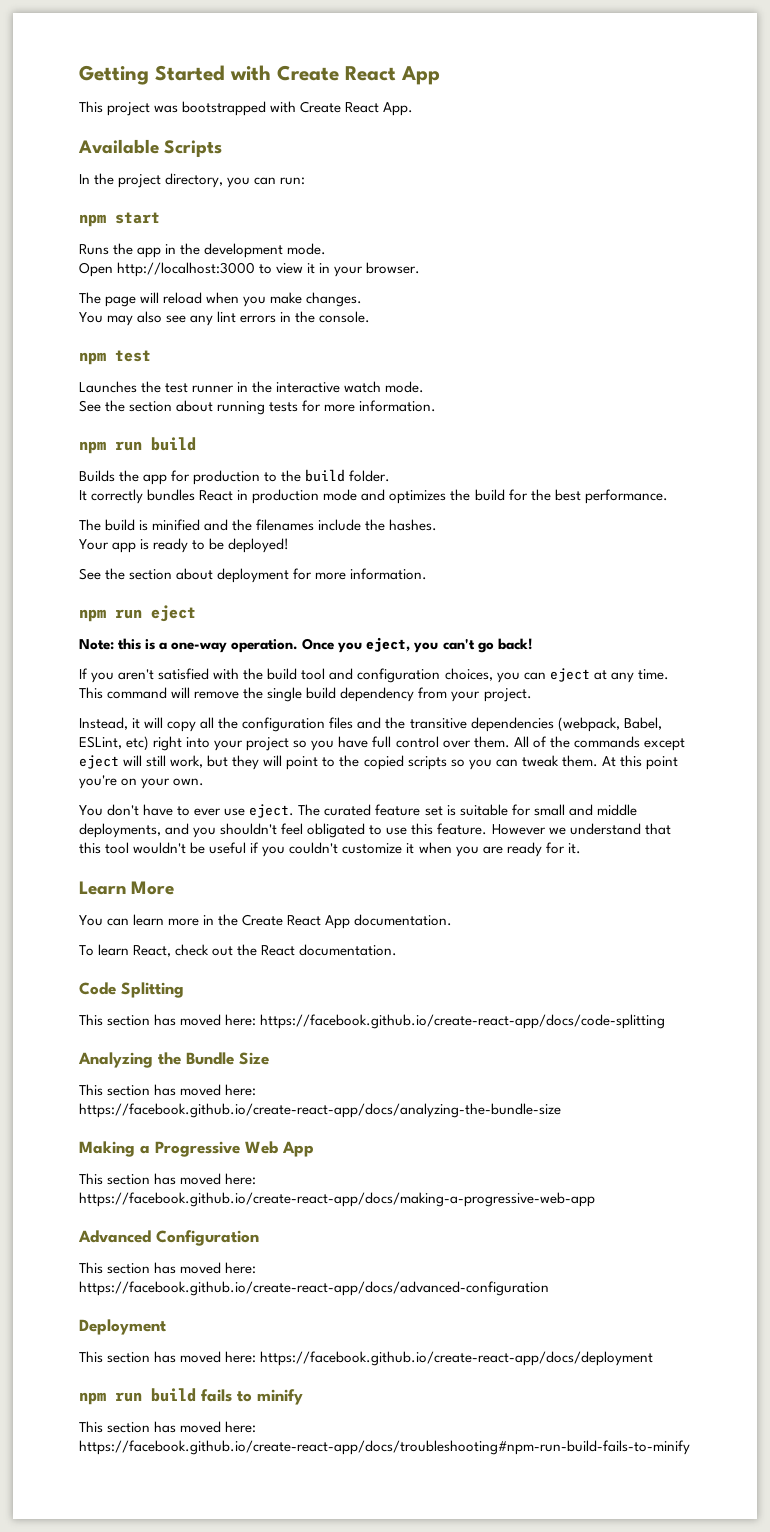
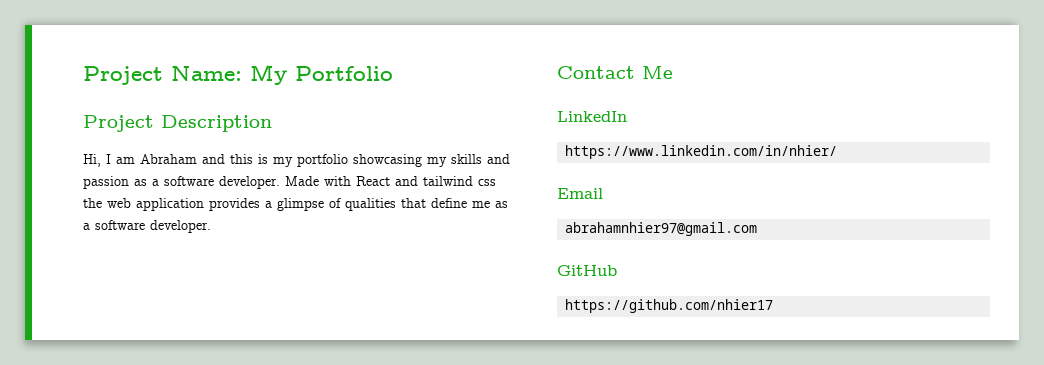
[79,65,440,85] [79,101,414,116] [78,139,223,157] [79,173,306,188] [79,212,160,227] [79,243,327,258] [79,262,421,277] [79,292,363,307] [79,311,371,326] [79,350,151,365] [79,381,425,393] [79,400,437,415] [79,437,196,454] [79,469,391,485] [79,489,668,504] [79,519,438,531] [79,538,290,553] [79,568,428,583] [79,605,196,622] [79,637,533,653] [79,668,669,683] [79,687,532,702] [79,717,662,732] [79,736,685,751] [79,755,678,770] [79,775,205,789] [79,804,637,818] [79,823,671,838] [79,842,581,857] [79,881,175,895] [79,914,453,929] [79,944,398,957] [79,982,184,998] [79,1014,666,1029] [78,1052,269,1068] [79,1084,257,1096] [79,1103,561,1118] [79,1141,314,1157] [79,1173,257,1185] [79,1192,595,1207] [78,1230,259,1246] [79,1262,257,1274] [79,1281,549,1296] [79,1319,166,1335] [79,1351,654,1366] [79,1388,303,1405] [79,1421,257,1433] [79,1440,690,1455] Getting Started with Create React App // This project was bootstrapped with Create React App. // Available Scripts // In the project directory, you can run: // npm start // Runs the app in the development mode. // Open http://localhost:3000 to view it in your browser. // The page will reload when you make changes. // You may also see any lint errors in the console. // npm test // Launches the test runner in the interactive watch mode. // See the section about running tests for more information. // npm run build // Builds the app for production to the build folder. // It correctly bundles React in production mode and optimizes the build for the best performance. // The build is minified and the filenames include the hashes. // Your app is ready to be deployed! // See the section about deployment for more information. // npm run eject // Note: this is a one-way operation. Once you eject, you can't go back! // If you aren't satisfied with the build tool and configuration choices, you can eject at any time. This command will remove the single build dependency from your project. // Instead, it will copy all the configuration files and the transitive dependencies (webpack, Babel, ESLint, etc) right into your project so you have full control over them. All of the commands except eject will still work, but they will point to the copied scripts so you can tweak them. At this point you're on your own. // You don't have to ever use eject. The curated feature set is suitable for small and middle deployments, and you shouldn't feel obligated to use this feature. However we understand that this tool wouldn't be useful if you couldn't customize it when you are ready for it. // Learn More // You can learn more in the Create React App documentation. // To learn React, check out the React documentation. // Code Splitting // This section has moved here: https://facebook.github.io/create-react-app/docs/code-splitting // Analyzing the Bundle Size // This section has moved here: https://facebook.github.io/create-react-app/docs/analyzing-the-bundle-size // Making a Progressive Web App // This section has moved here: https://facebook.github.io/create-react-app/docs/making-a-progressive-web-app // Advanced Configuration // This section has moved here: https://facebook.github.io/create-react-app/docs/advanced-configuration // Deployment // This section has moved here: https://facebook.github.io/create-react-app/docs/deployment // npm run build fails to minify // This section has moved here: https://facebook.github.io/create-react-app/docs/troubleshooting#npm-run-build-fails-to-minify -> [83,64,393,85] [83,115,272,132] [83,154,510,167] [83,176,496,189] [83,198,508,211] [83,220,211,233] [557,66,673,79] [557,111,627,122] [565,145,838,159] [557,188,603,199] [565,222,758,236] [557,265,617,276] [565,299,774,313] Project Name: My Portfolio // Project Description // Hi, I am Abraham and this is my portfolio showcasing my skills and passion as a software developer. Made with React and tailwind css the web application provides a glimpse of qualities that define me as a software developer. // Contact Me // LinkedIn // https://www.linkedin.com/in/nhier/ // Email // abrahamnhier97@gmail.com // GitHub // https://github.com/nhier17

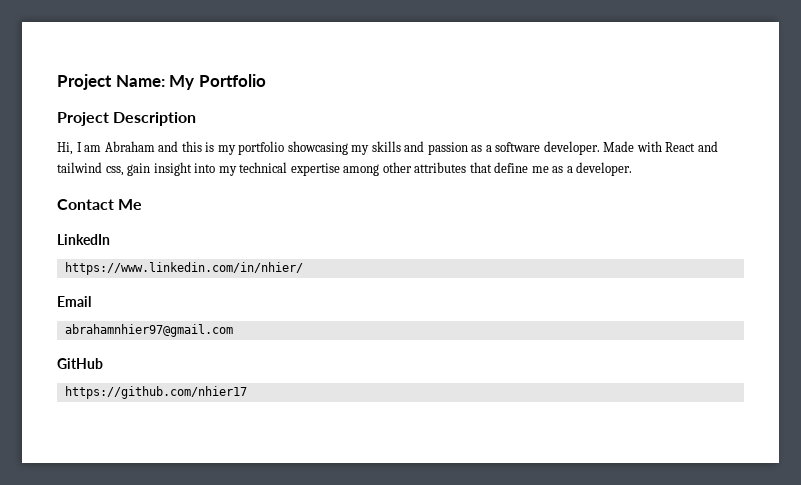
[478,179,496,186] [83,198,396,211] css the web application provides a glimpse of qualities -> [105,162,467,176] css, gain insight into my technical expertise among other attributes
[95,220,145,230] software -> (573, 169) none

